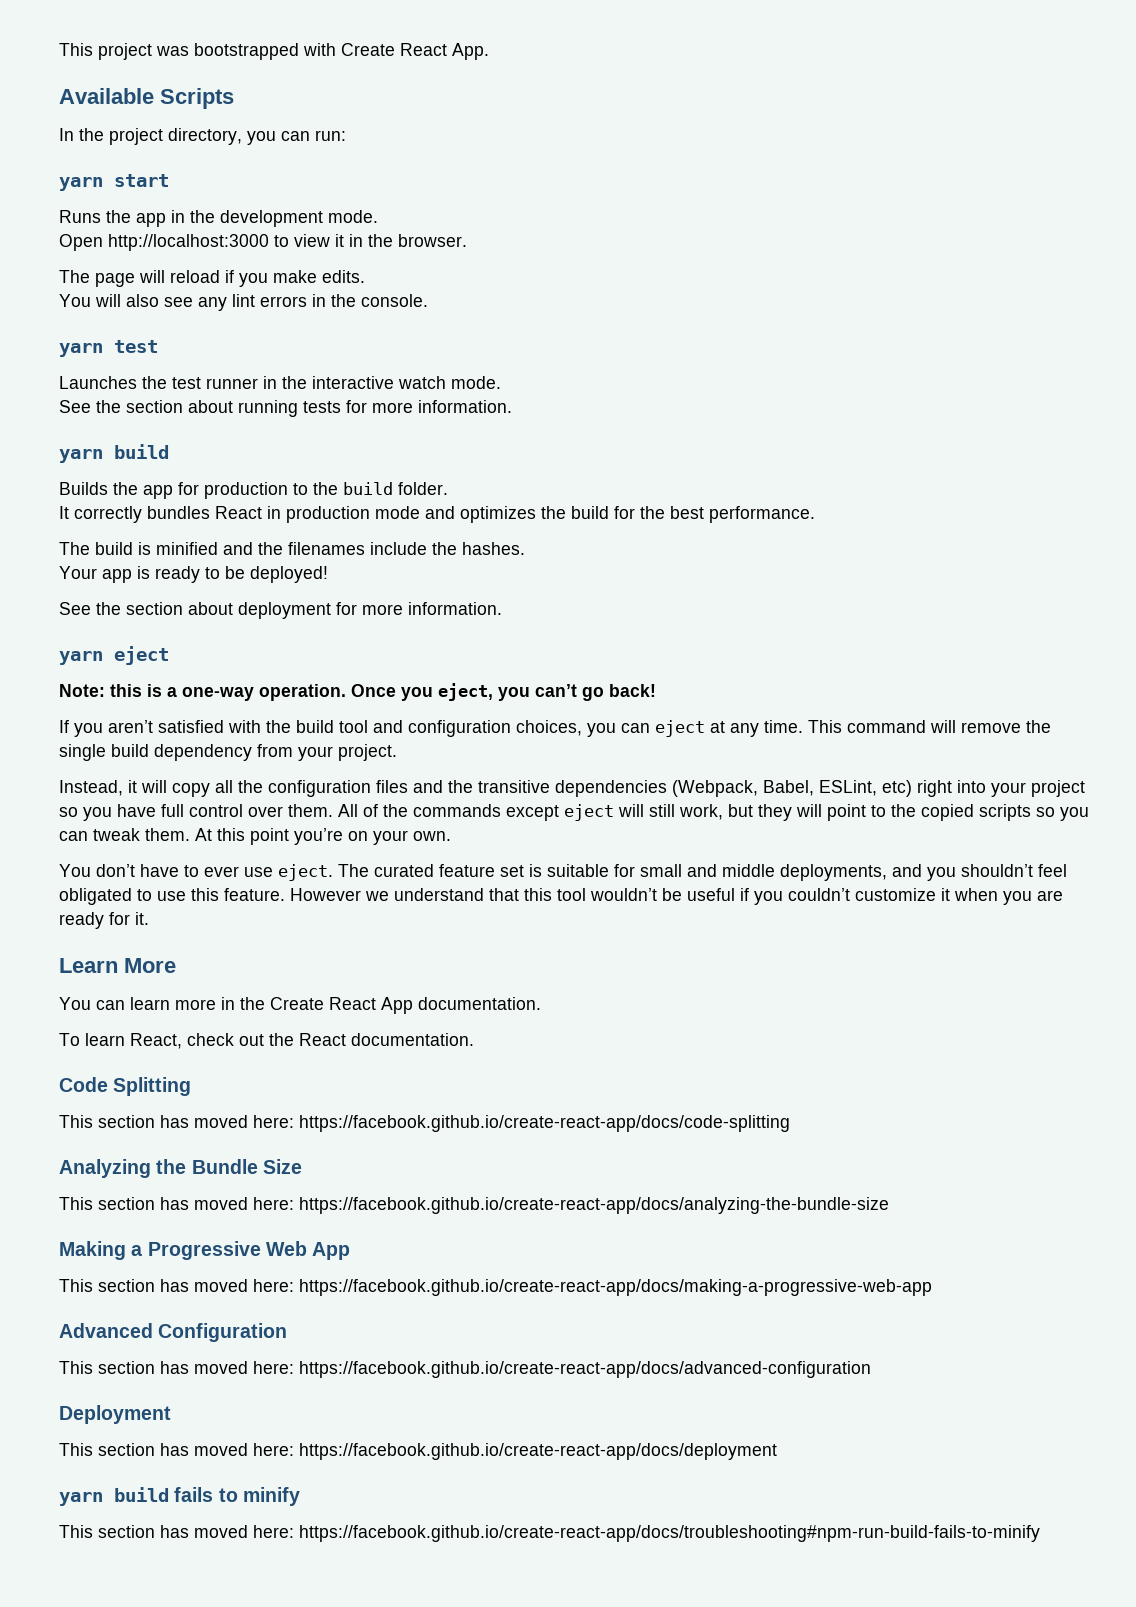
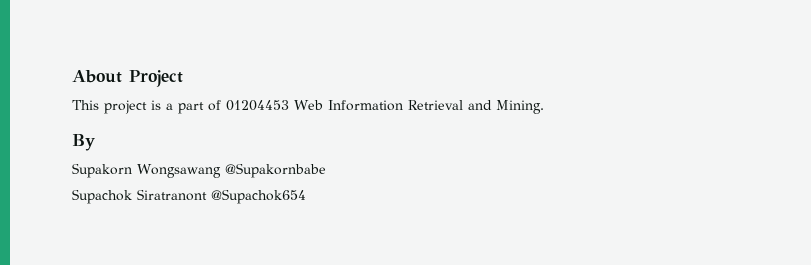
[59,43,489,60] [59,88,234,109] [59,128,346,145] [59,174,169,191] [59,210,378,227] [59,234,467,251] [59,270,365,287] [59,294,428,311] [59,340,158,357] [59,376,501,389] [59,400,512,417] [59,444,169,463] [59,482,448,499] [59,506,815,523] [59,542,525,555] [59,566,328,583] [59,602,502,619] [59,646,169,665] [59,683,656,701] [59,720,1051,737] [59,744,397,761] [59,780,1085,797] [59,804,1089,821] [59,828,451,845] [59,864,1067,881] [59,888,1063,905] [59,912,149,929] [59,958,176,973] [59,997,541,1014] [59,1033,474,1049] [59,1077,192,1096] [59,1115,790,1132] [59,1159,302,1178] [59,1197,889,1214] [59,1241,351,1260] [59,1279,932,1296] [59,1323,288,1342] [59,1361,871,1378] [59,1405,171,1424] [59,1443,777,1460] [59,1487,300,1506] [59,1525,1040,1542] This project was bootstrapped with Create React App. // Available Scripts // In the project directory, you can run: // yarn start // Runs the app in the development mode. // Open http://localhost:3000 to view it in the browser. // The page will reload if you make edits. // You will also see any lint errors in the console. // yarn test // Launches the test runner in the interactive watch mode. // See the section about running tests for more information. // yarn build // Builds the app for production to the build folder. // It correctly bundles React in production mode and optimizes the build for the best performance. // The build is minified and the filenames include the hashes. // Your app is ready to be deployed! // See the section about deployment for more information. // yarn eject // Note: this is a one-way operation. Once you eject, you can’t go back! // If you aren’t satisfied with the build tool and configuration choices, you can eject at any time. This command will remove the single build dependency from your project. // Instead, it will copy all the configuration files and the transitive dependencies (Webpack, Babel, ESLint, etc) right into your project so you have full control over them. All of the commands except eject will still work, but they will point to the copied scripts so you can tweak them. At this point you’re on your own. // You don’t have to ever use eject. The curated feature set is suitable for small and middle deployments, and you shouldn’t feel obligated to use this feature. However we understand that this tool wouldn’t be useful if you couldn’t customize it when you are ready for it. // Learn More // You can learn more in the Create React App documentation. // To learn React, check out the React documentation. // Code Splitting // This section has moved here: https://facebook.github.io/create-react-app/docs/code-splitting // Analyzing the Bundle Size // This section has moved here: https://facebook.github.io/create-react-app/docs/analyzing-the-bundle-size // Making a Progressive Web App // This section has moved here: https://facebook.github.io/create-react-app/docs/making-a-progressive-web-app // Advanced Configuration // This section has moved here: https://facebook.github.io/create-react-app/docs/advanced-configuration // Deployment // This section has moved here: https://facebook.github.io/create-react-app/docs/deployment // yarn build fails to minify // This section has moved here: https://facebook.github.io/create-react-app/docs/troubleshooting#npm-run-build-fails-to-minify -> [72,70,183,87] [72,100,544,114] [72,134,95,151] [72,163,326,178] [72,189,306,204] About Project // This project is a part of 01204453 Web Information Retrieval and Mining. // By // Supakorn Wongsawang @Supakornbabe // Supachok Siratranont @Supachok654

